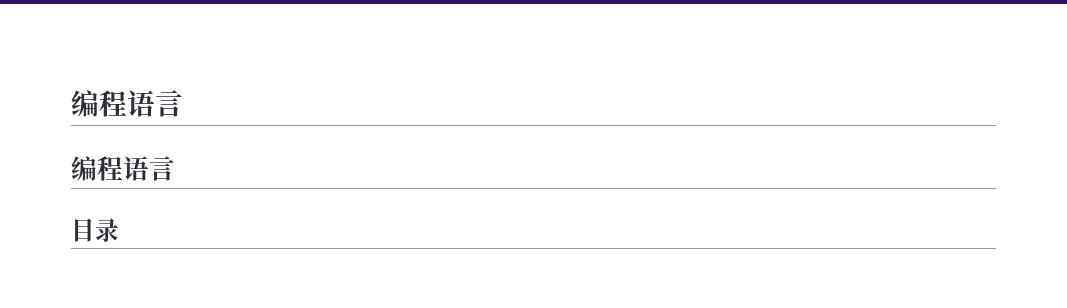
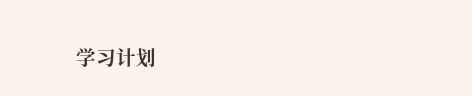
[71,90,183,117] [71,156,175,181] [71,218,119,242] 编程语言 // 编程语言 // 目录 -> [76,48,156,68] 学习计划

